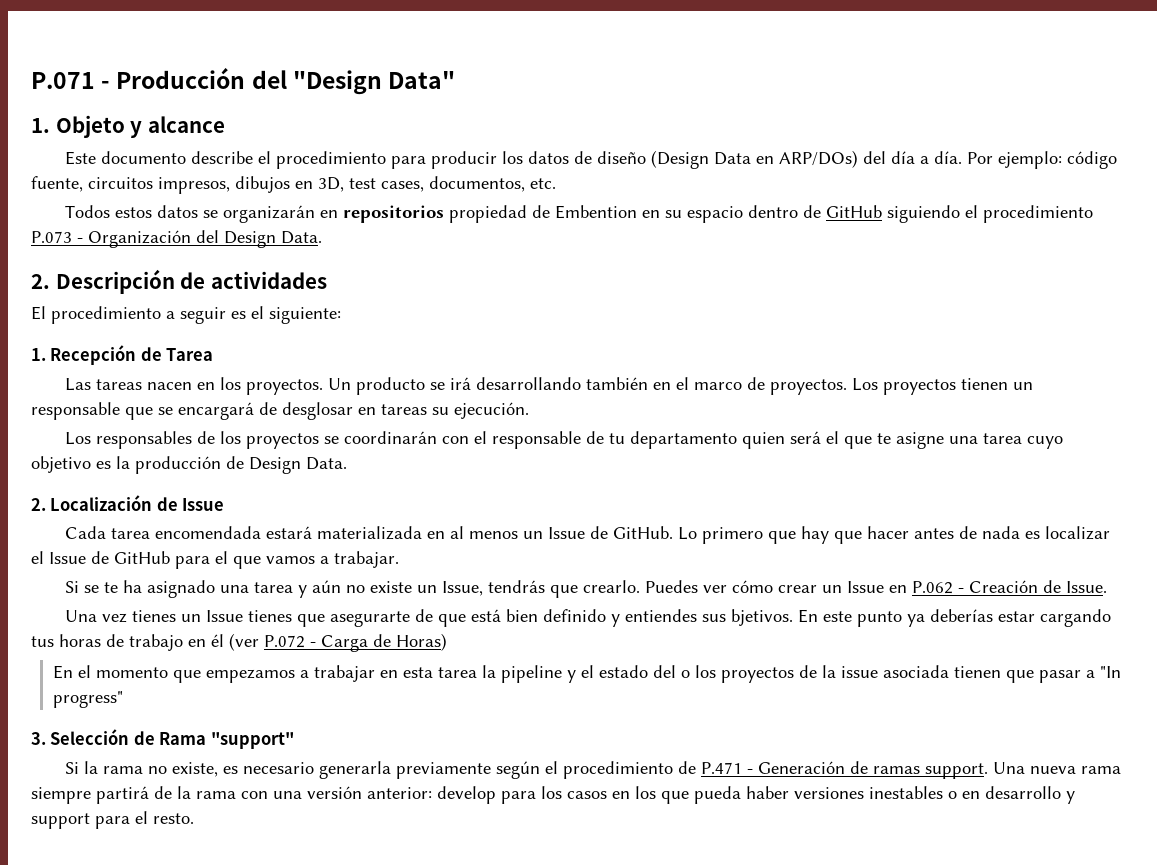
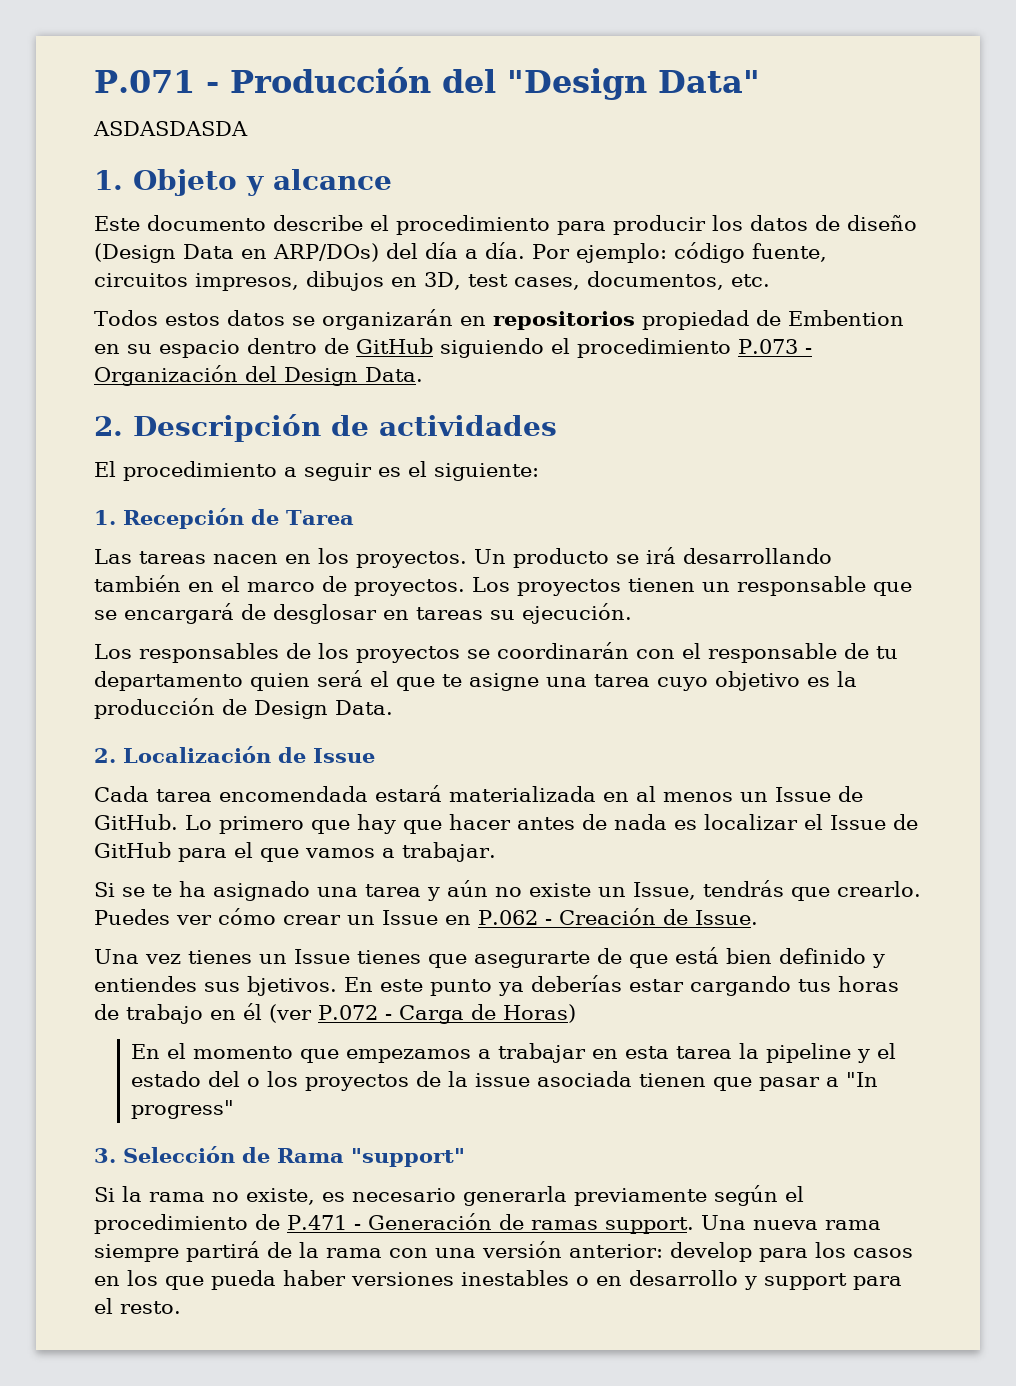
(456, 80) none -> [93,121,248,136] // ASDASDASDA

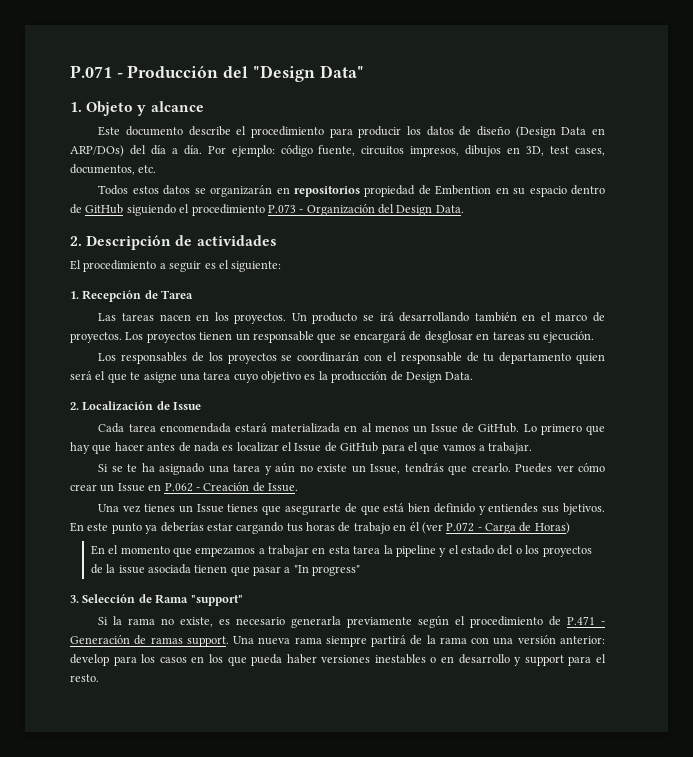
[93,121,248,136] // ASDASDASDA -> (364, 71) none

